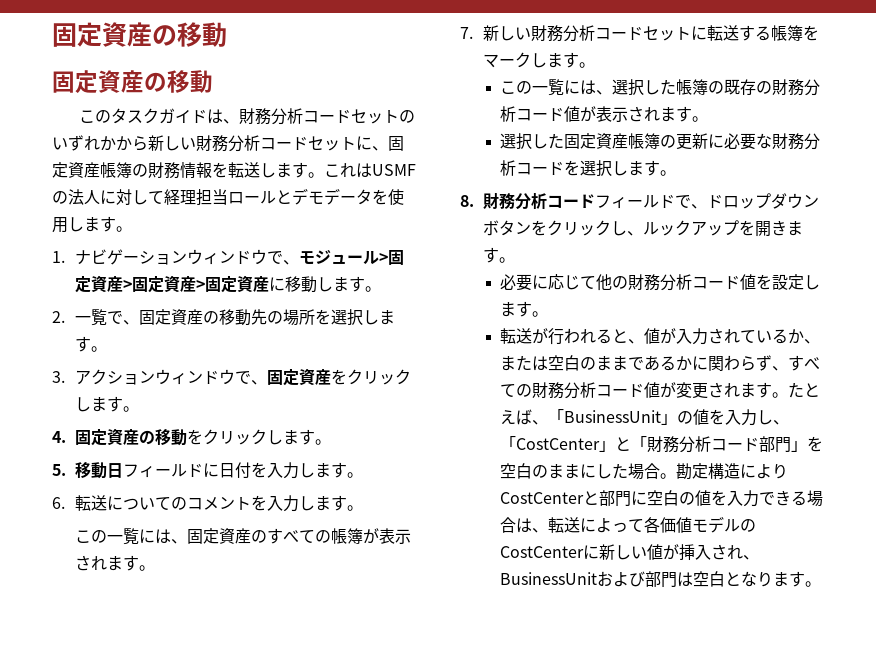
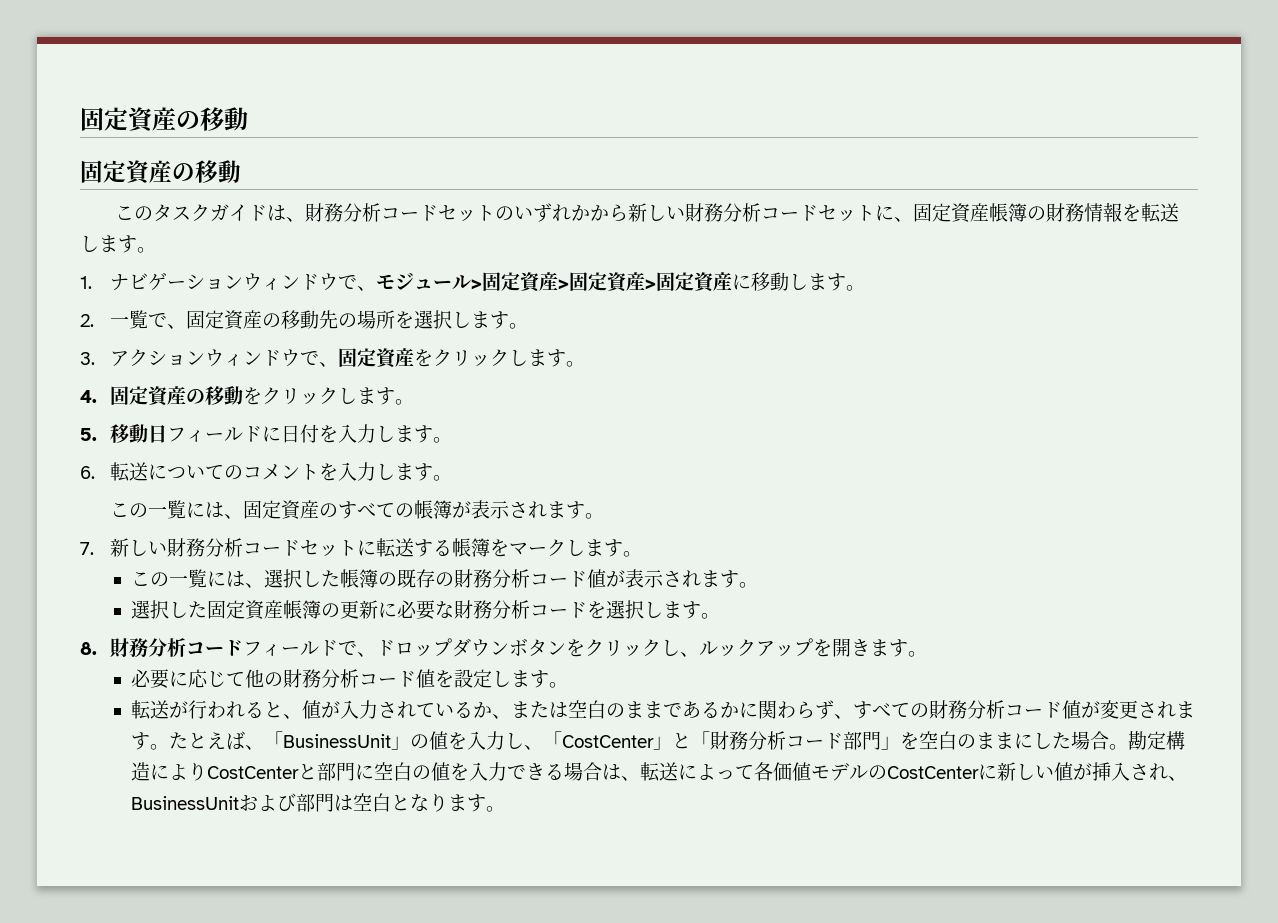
[324,163,416,178] [52,188,404,205] [52,216,132,233] これはUSMFの法人に対して経理担当ロールとデモデータを使用します。 -> (156, 250) none

